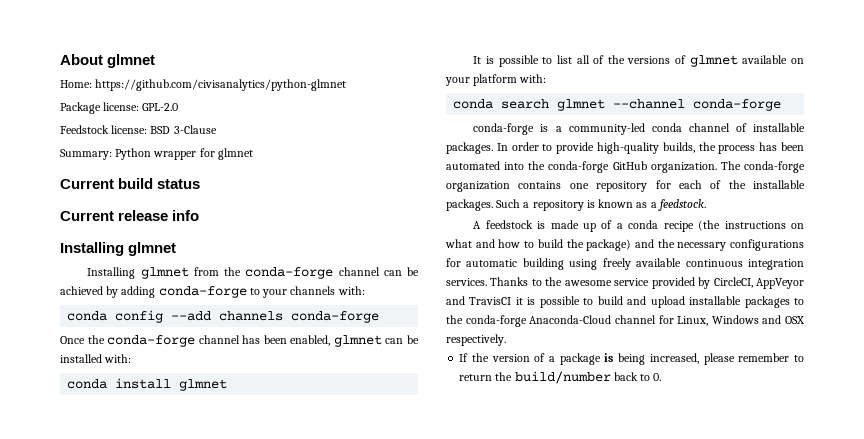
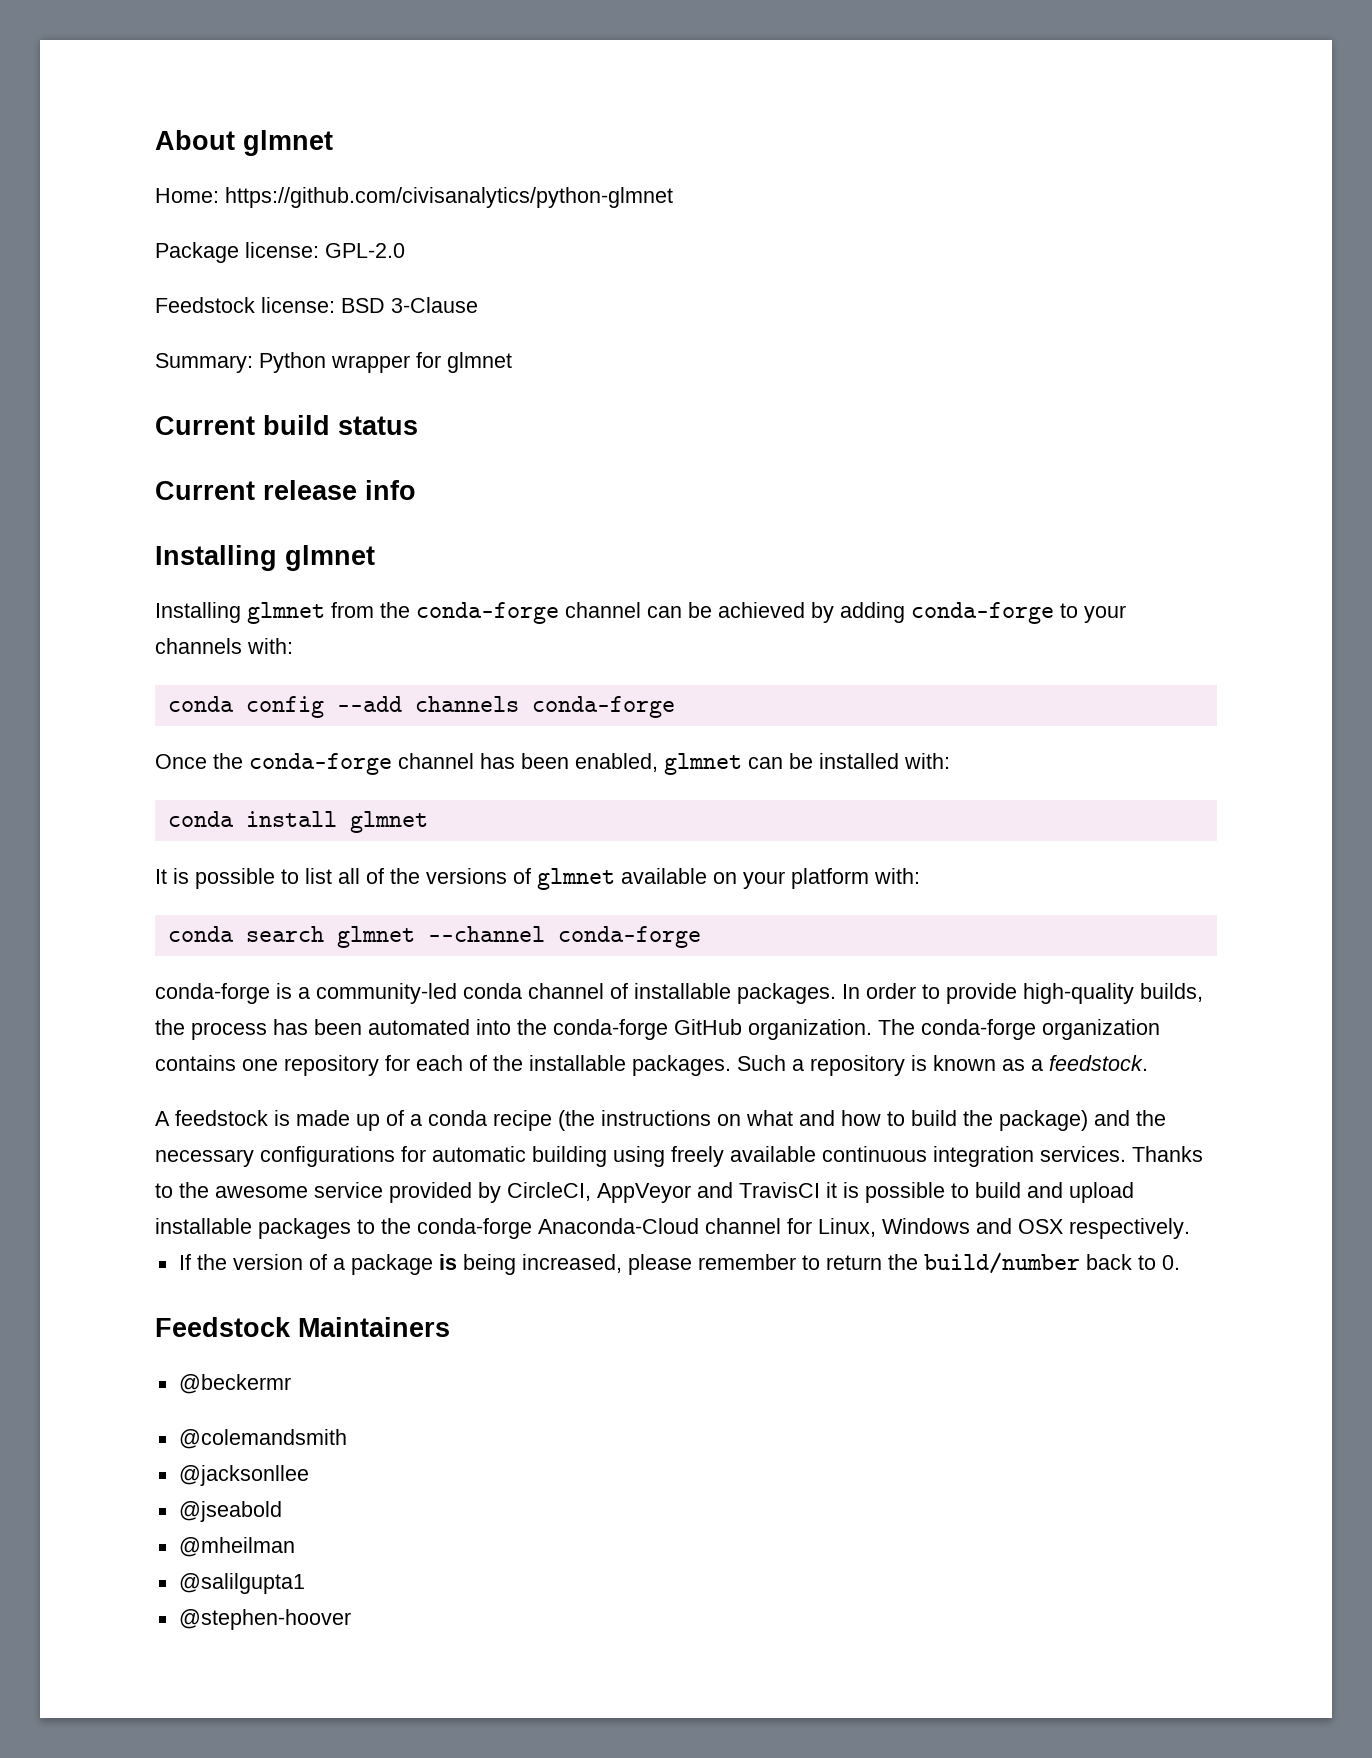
(662, 377) none -> [155,1317,450,1337] [178,1374,291,1394] [178,1429,347,1449] [178,1465,309,1486] [178,1501,282,1522] [178,1537,295,1557] [178,1573,305,1594] [178,1609,351,1630] // Feedstock Maintainers // @beckermr // @colemandsmith // @jacksonllee // @jseabold // @mheilman // @salilgupta1 // @stephen-hoover

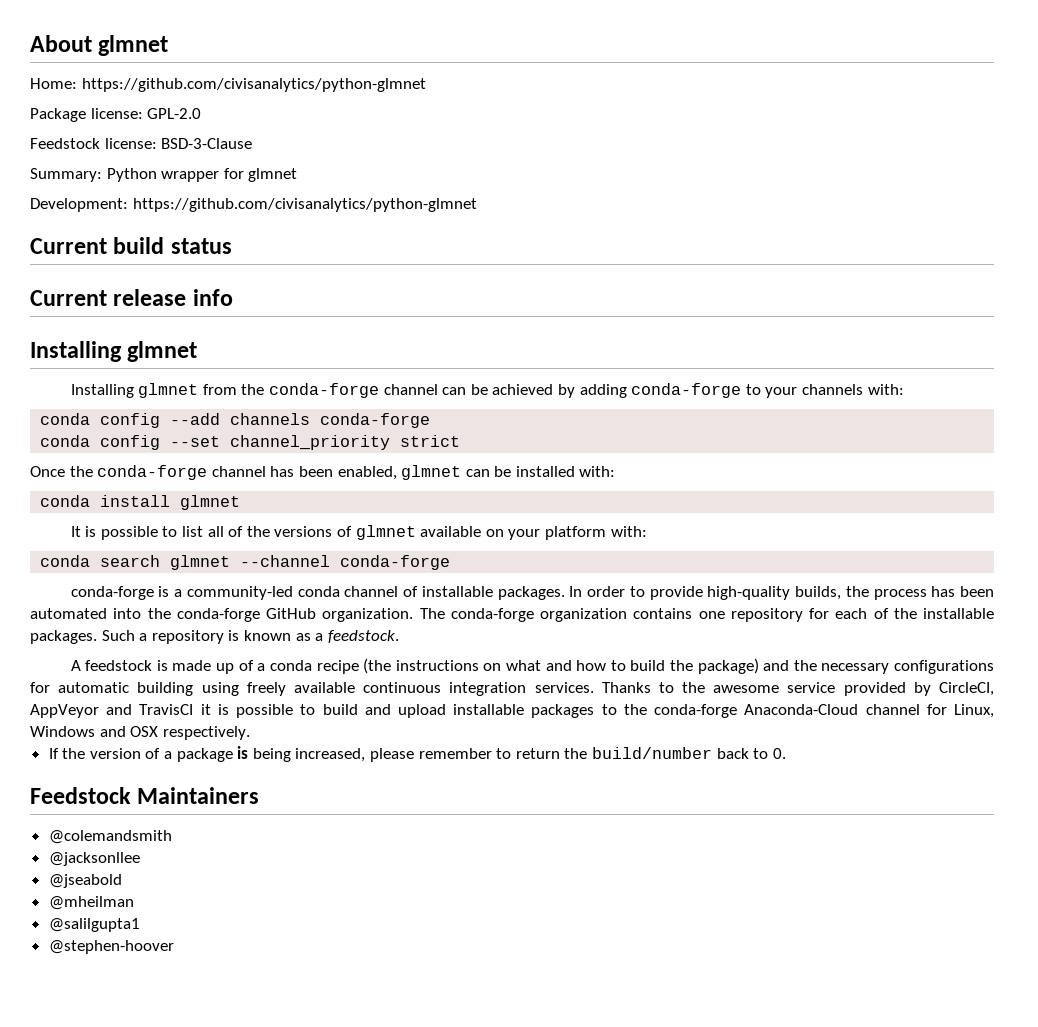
[341,297,478,313] BSD 3-Clause -> [161,138,253,149] BSD-3-Clause
(512, 362) none -> [30,198,477,212] // Development: https://github.com/civisanalytics/python-glmnet
(675, 707) none -> [40,435,461,450] // conda config --set channel_priority strict
[178,1374,291,1394] // @beckermr -> (260, 795) none

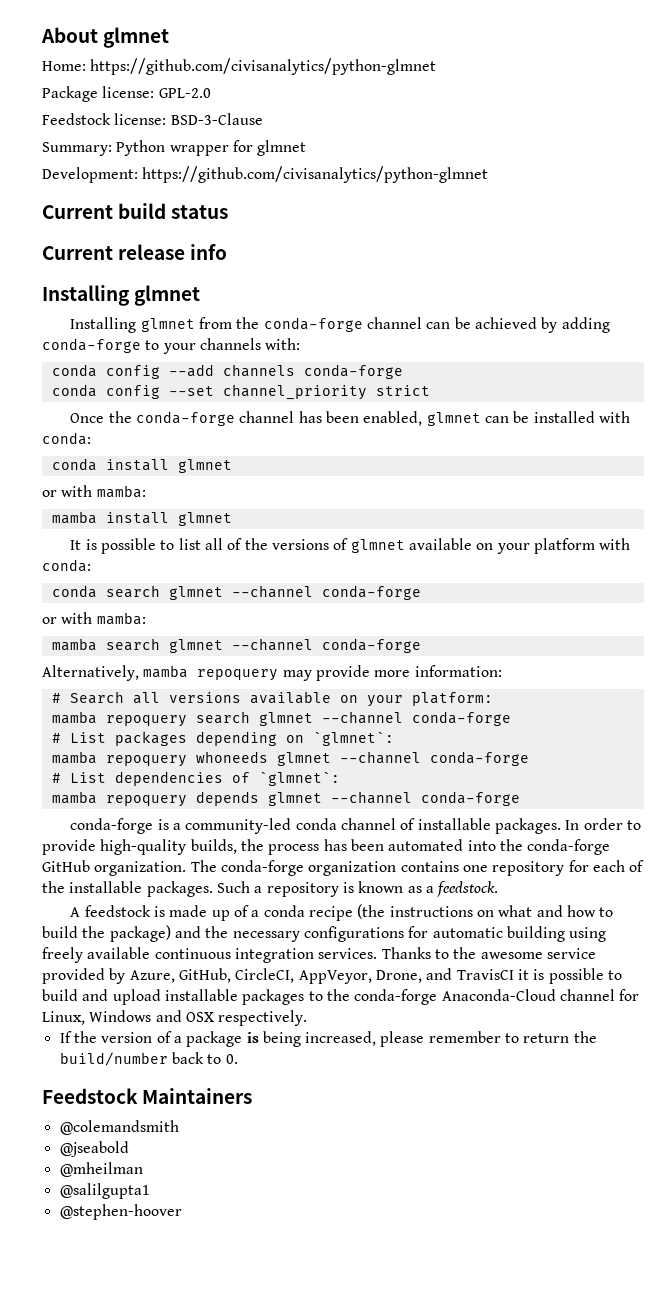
[579,466,616,477] with: -> [598,411,630,423] [42,432,91,445] with conda:
(241, 502) none -> [42,485,146,498] [51,511,232,526] // or with mamba: // mamba install glmnet
[610,526,647,537] with: -> [599,538,631,550] [42,559,91,572] with conda:
(451, 562) none -> [42,612,146,625] [51,638,421,653] [42,665,502,681] [51,691,493,707] [51,711,511,727] [51,731,394,746] [51,751,529,767] [51,771,340,786] [51,791,520,807] // or with mamba: // mamba search glmnet --channel conda-forge // Alternatively, mamba repoquery may provide more information: // # Search all versions available on your platform: // mamba repoquery search glmnet --channel conda-forge // # List packages depending on `glmnet`: // mamba repoquery whoneeds glmnet --channel conda-forge // # List dependencies of `glmnet`: // mamba repoquery depends glmnet --channel conda-forge
[939,682,994,696] [30,704,99,718] CircleCI, AppVeyor -> [129,968,422,984] Azure, GitHub, CircleCI, AppVeyor, Drone,
[48,852,140,866] // @jacksonllee -> (179, 1127) none

